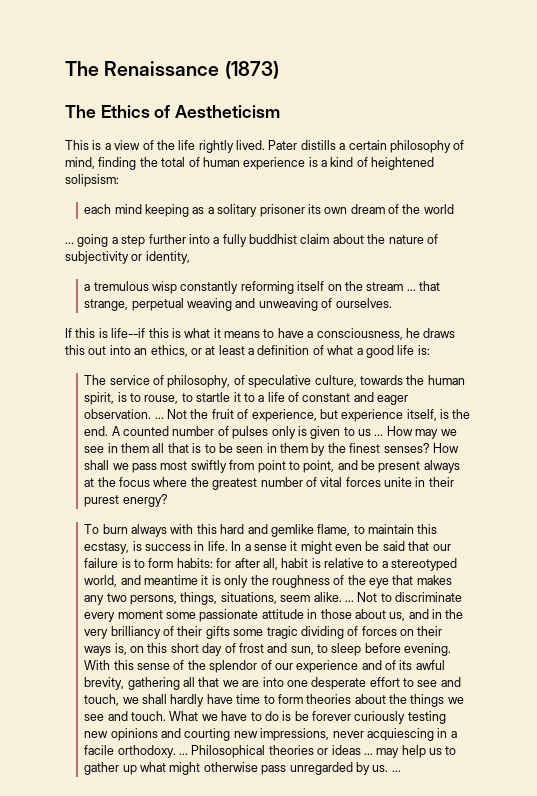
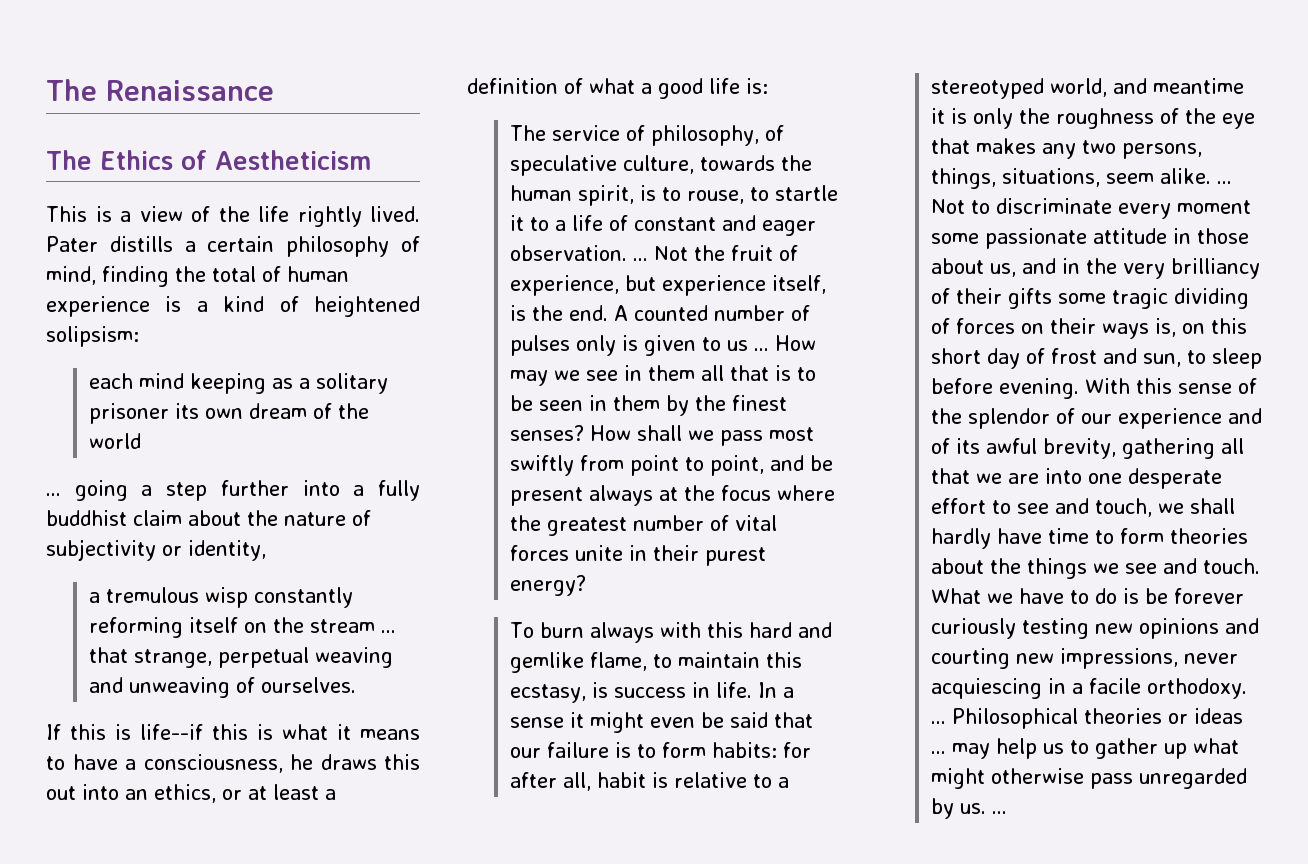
[224,61,279,79] (1873) -> (274, 90) none

